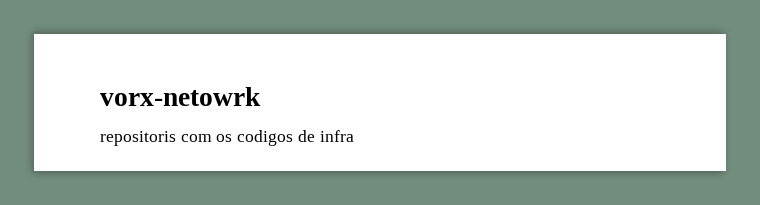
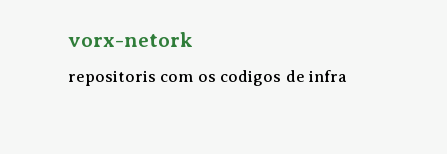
[100,87,261,106] vorx-netowrk -> [68,32,193,47] vorx-netork

